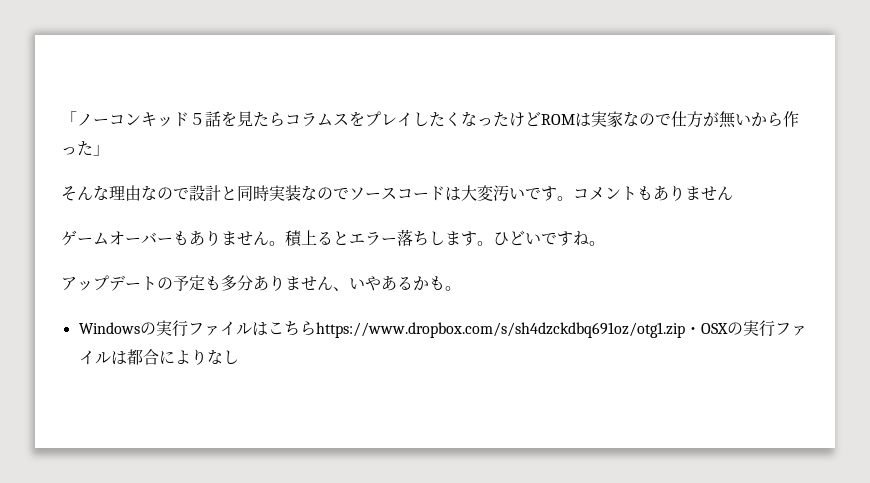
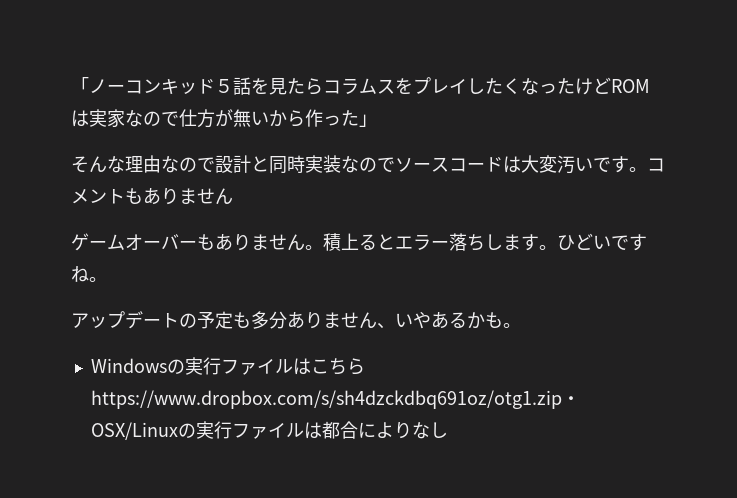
[700,323,728,334] OSX -> [90,422,178,440] OSX/Linux

